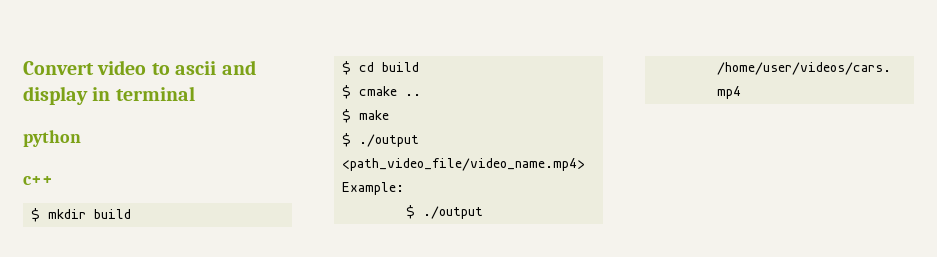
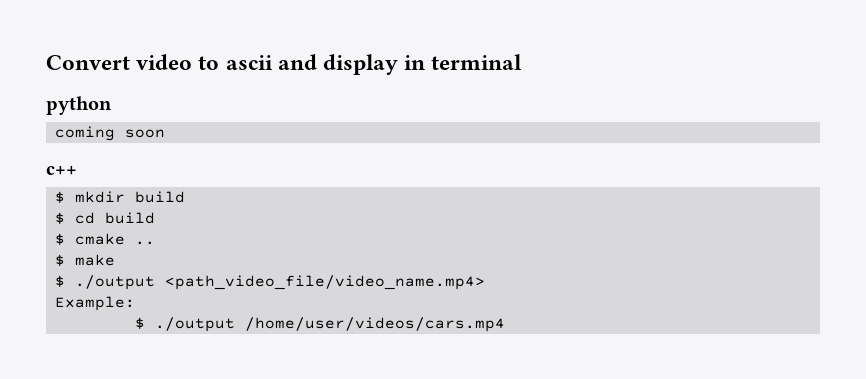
(81, 138) none -> [54,126,165,141] // coming soon

